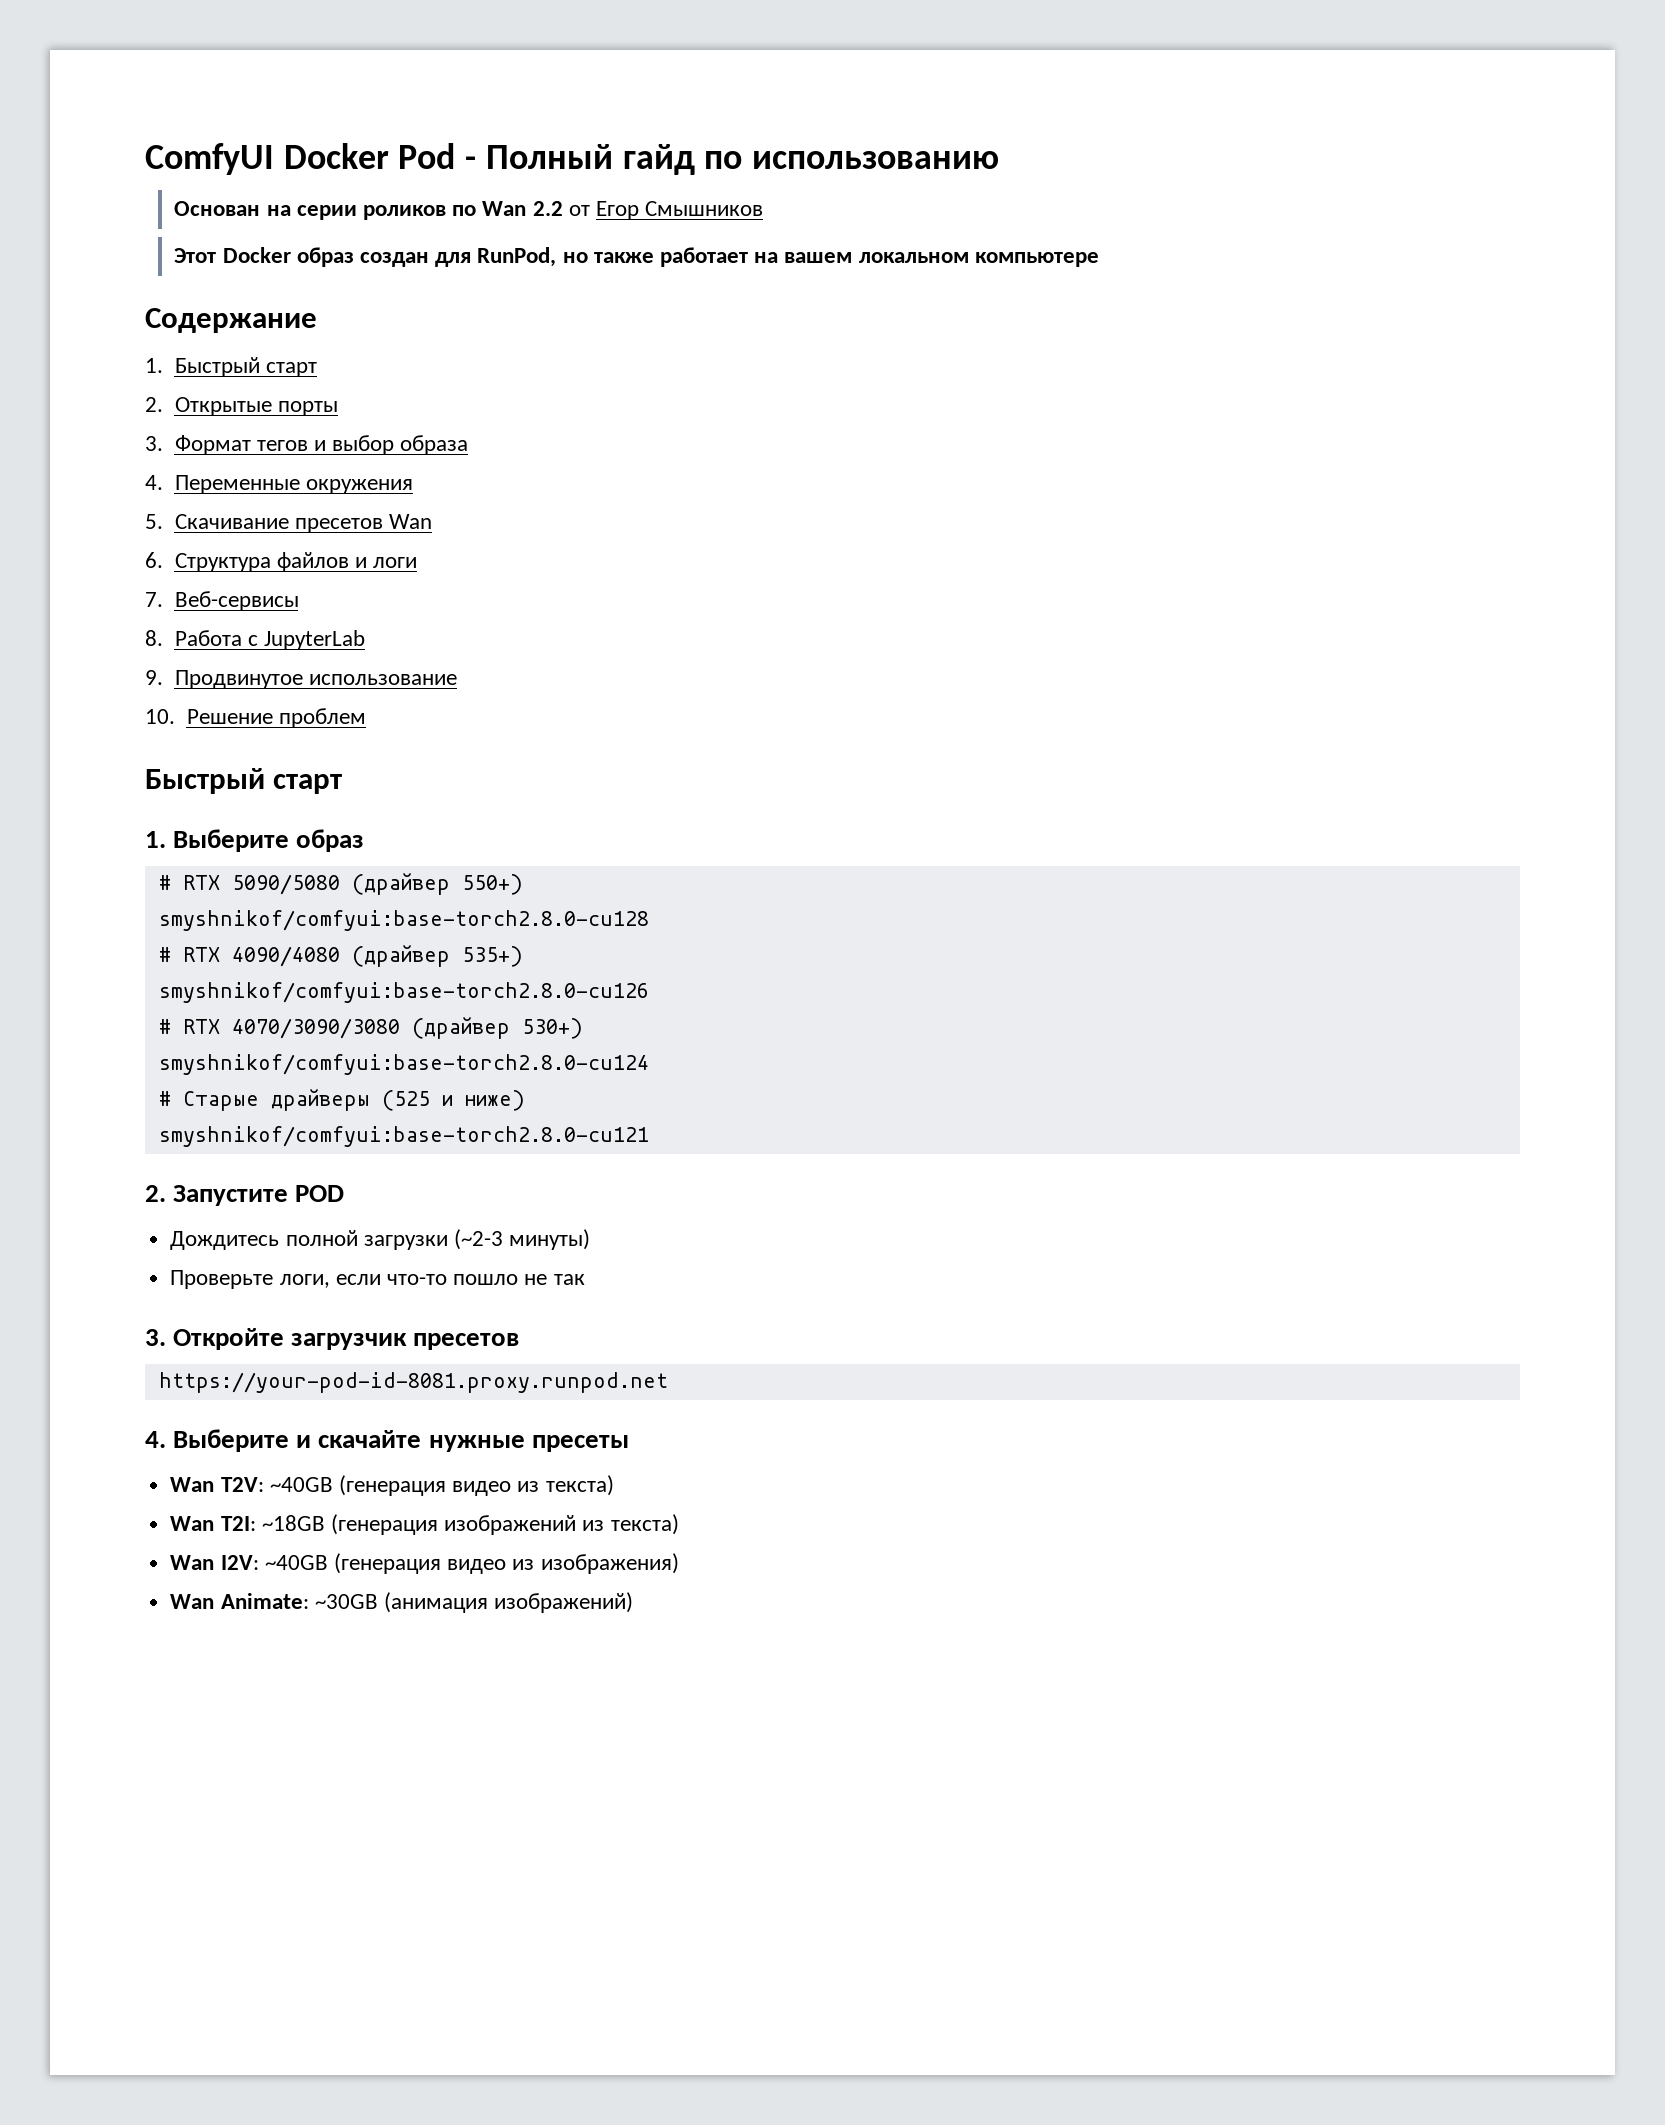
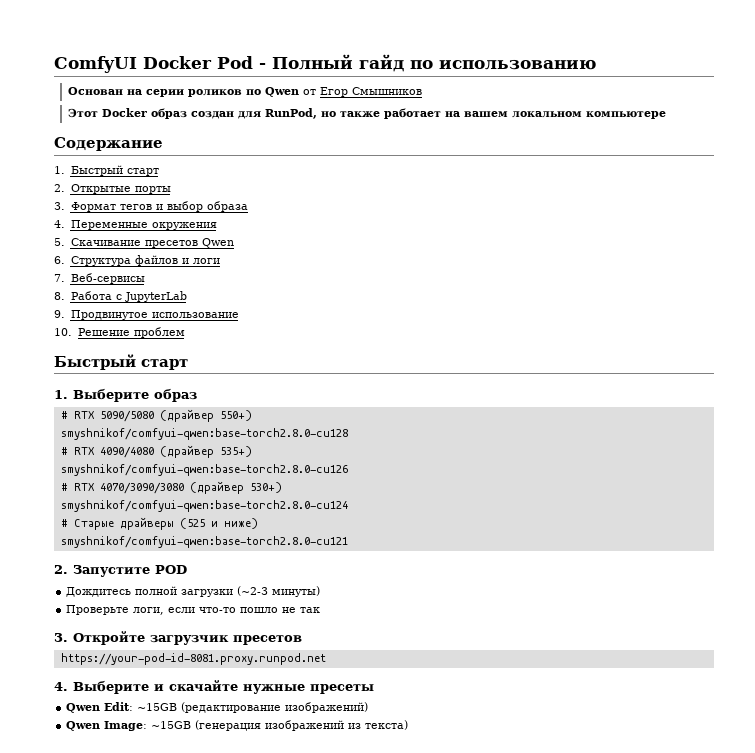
[482,201,563,216] Wan 2.2 -> [264,87,299,97] Qwen
[388,514,432,529] Wan -> [201,238,234,248] Qwen
[158,910,649,931] smyshnikof/comfyui:base-torch2.8.0-cu128 -> [60,428,348,440] smyshnikof/comfyui-qwen:base-torch2.8.0-cu128
[158,982,649,1003] smyshnikof/comfyui:base-torch2.8.0-cu126 -> [60,464,348,476] smyshnikof/comfyui-qwen:base-torch2.8.0-cu126
[158,1054,649,1075] smyshnikof/comfyui:base-torch2.8.0-cu124 -> [60,500,348,512] smyshnikof/comfyui-qwen:base-torch2.8.0-cu124
[158,1126,649,1147] smyshnikof/comfyui:base-torch2.8.0-cu121 -> [60,536,348,548] smyshnikof/comfyui-qwen:base-torch2.8.0-cu121
[170,1475,614,1496] [170,1514,679,1535] [170,1553,679,1574] [170,1592,634,1613] Wan T2V: ~40GB (генерация видео из текста) // Wan T2I: ~18GB (генерация изображений из текста) // Wan I2V: ~40GB (генерация видео из изображения) // Wan Animate: ~30GB (анимация изображений) -> [66,702,369,713] [66,720,409,731] Qwen Edit: ~15GB (редактирование изображений) // Qwen Image: ~15GB (генерация изображений из текста)

